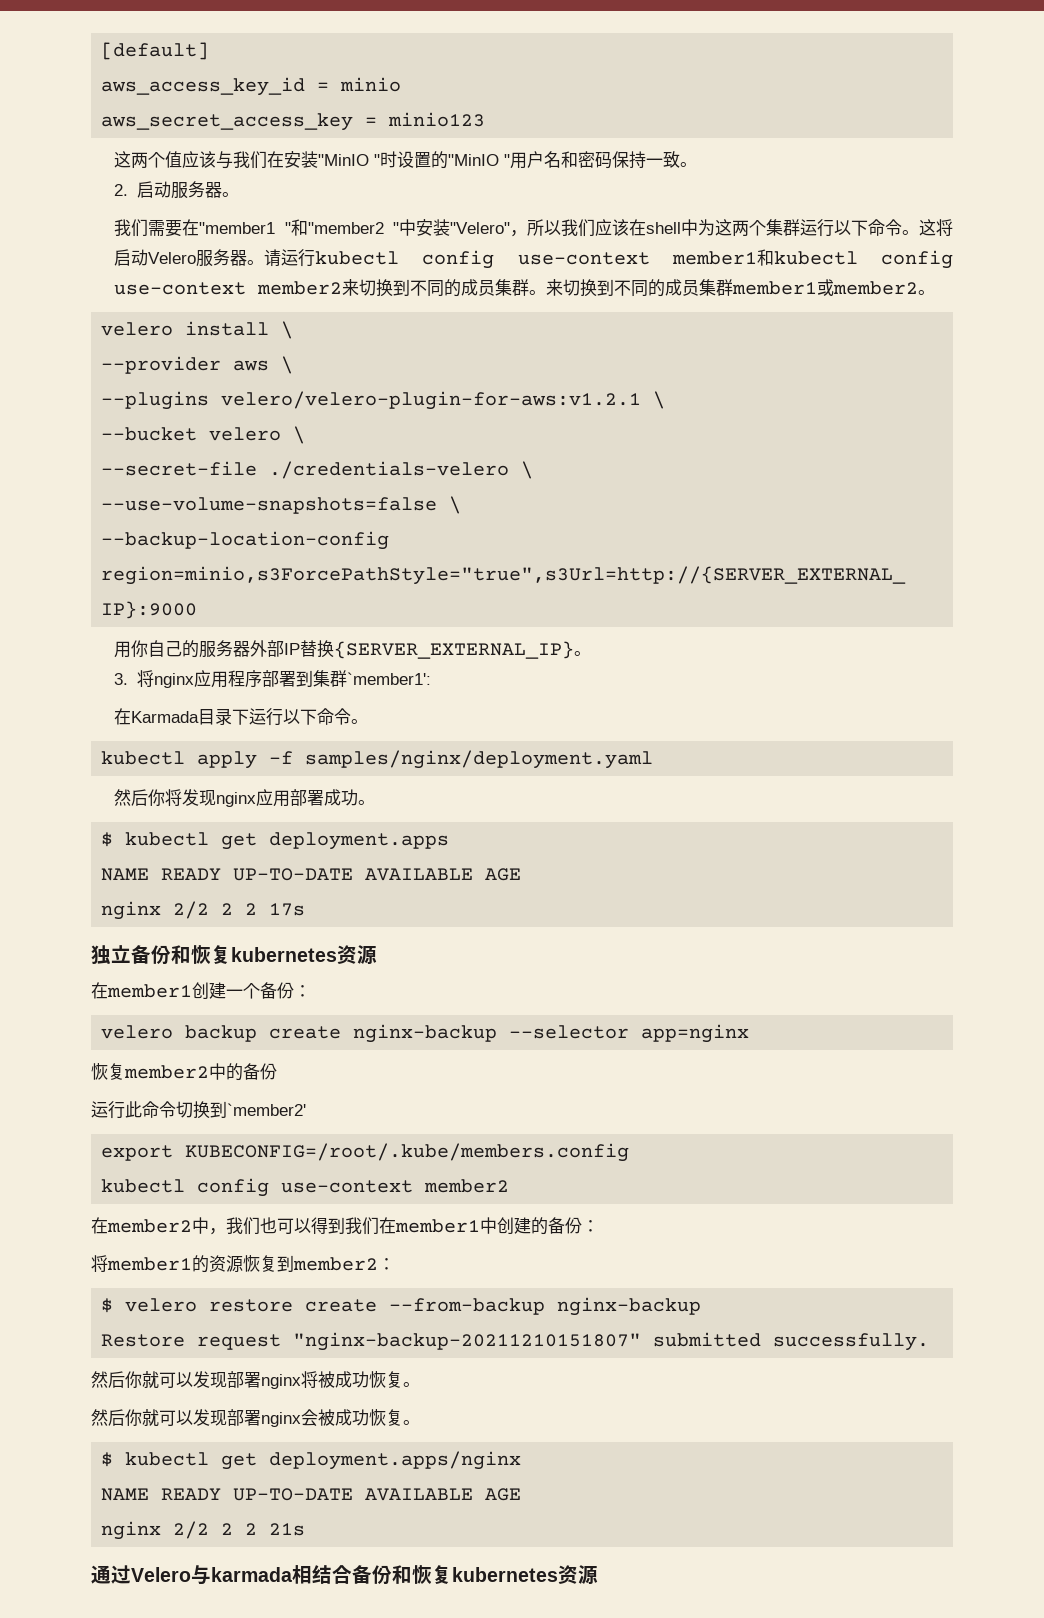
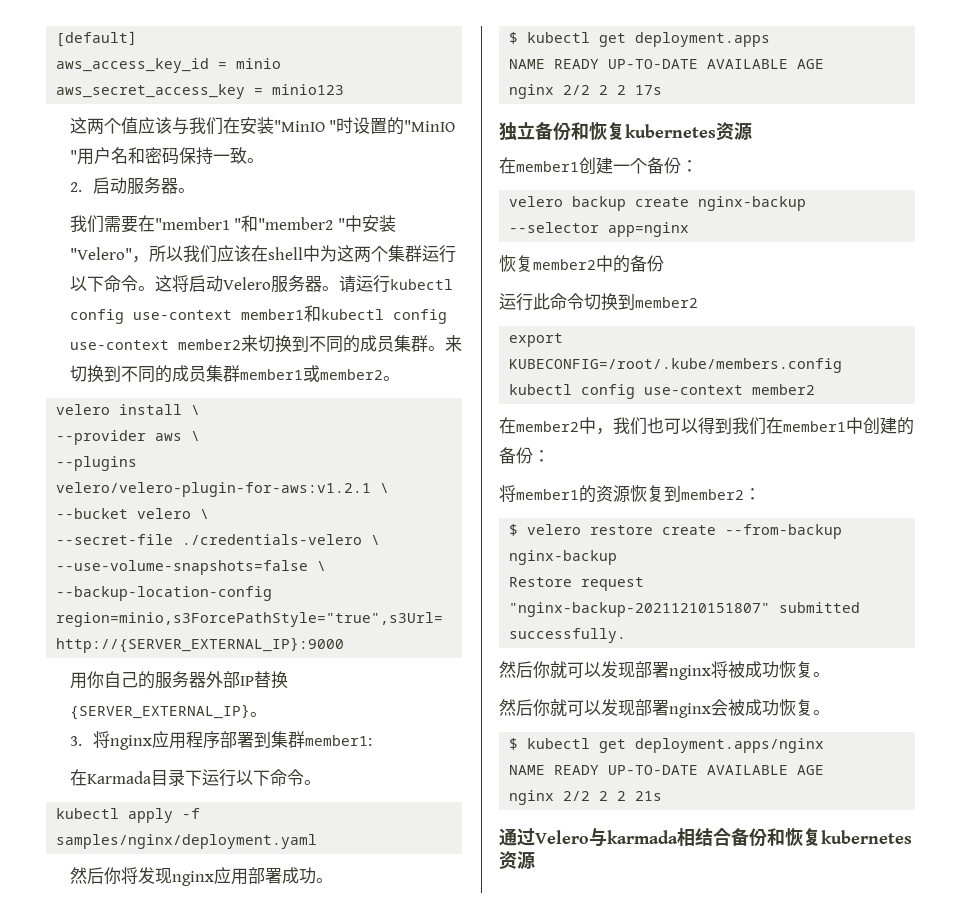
[347,672,432,685] `member1': -> [305,735,373,746] member1:
[227,1103,306,1116] `member2' -> [635,297,698,308] member2

